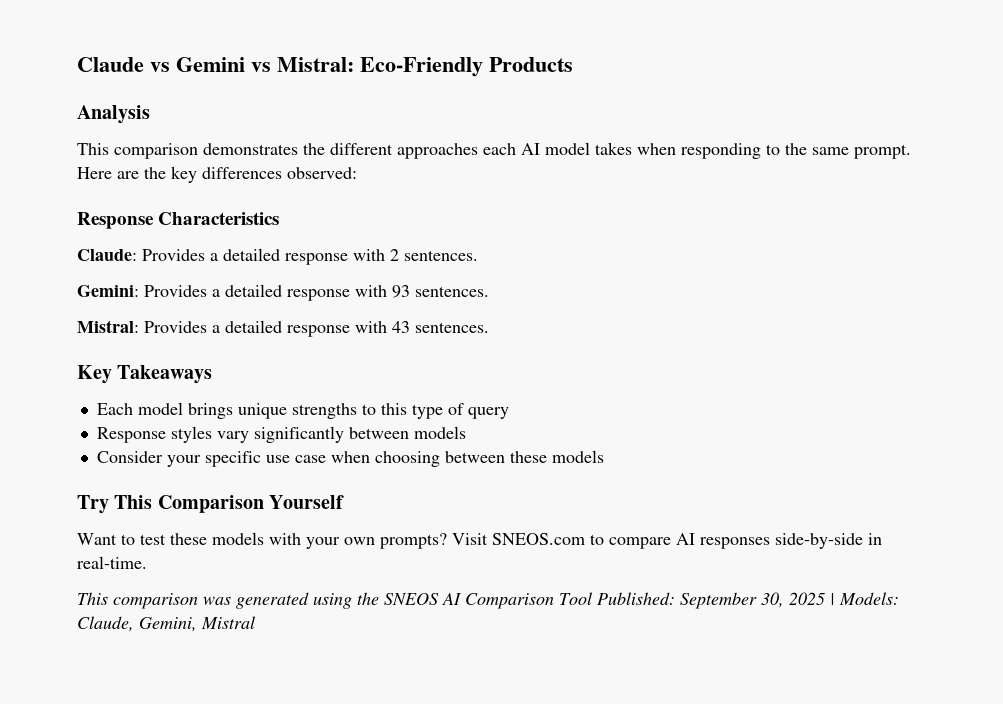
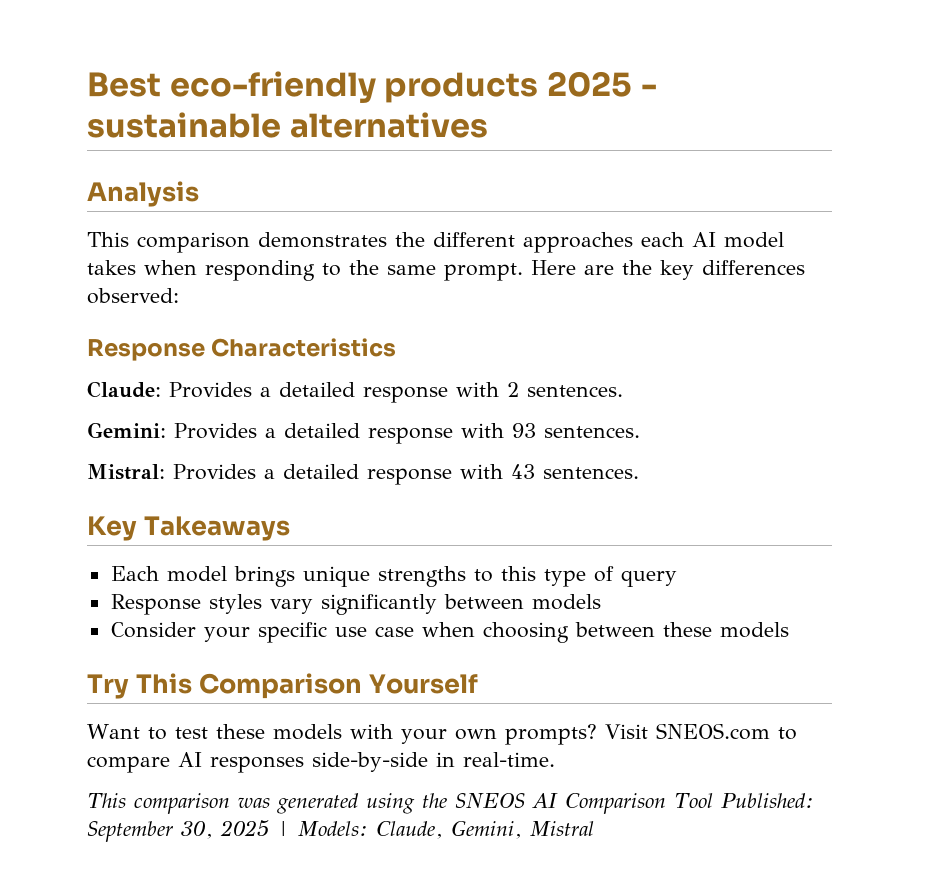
[77,57,573,77] Claude vs Gemini vs Mistral: Eco-Friendly Products -> [87,71,657,103] [87,112,488,138] Best eco-friendly products 2025 - sustainable alternatives

